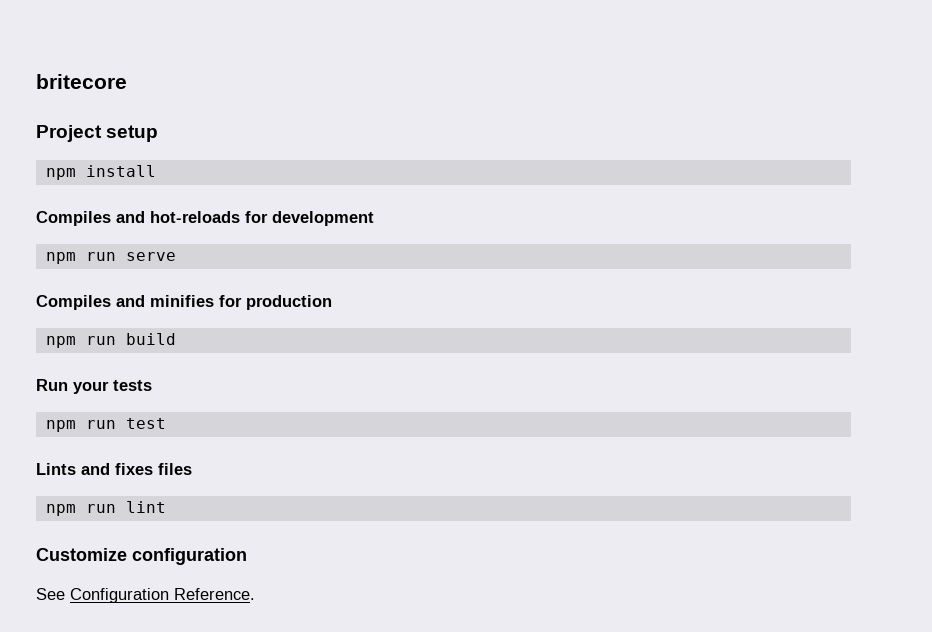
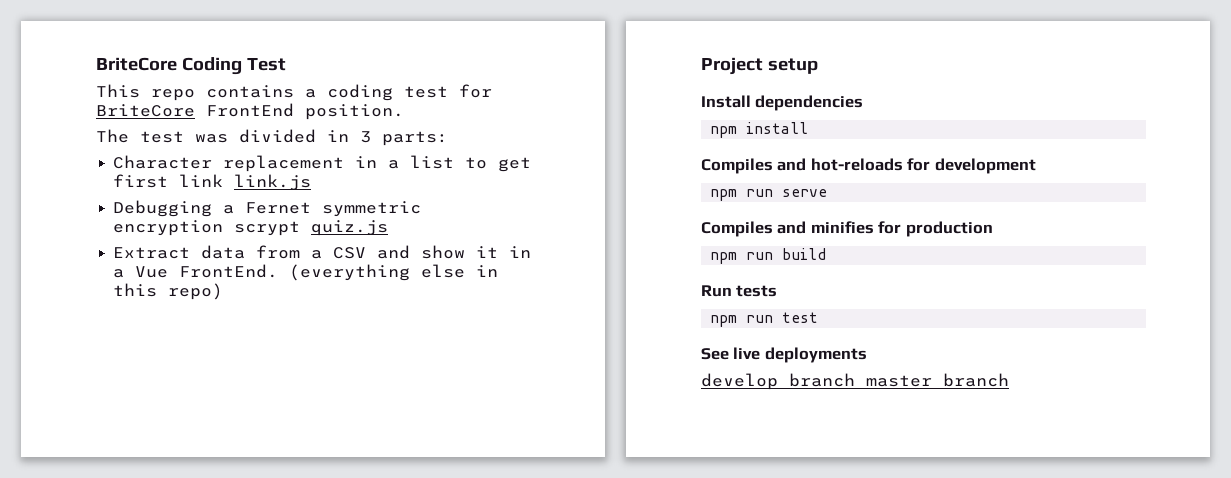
[36,74,127,89] britecore -> [96,57,286,75] [96,84,492,101] [96,103,404,120] [96,129,448,146] [113,155,532,172] [113,174,312,191] [113,200,422,217] [113,220,389,236] [113,245,532,259] [113,264,499,281] [113,283,224,300] BriteCore Coding Test // This repo contains a coding test for BriteCore FrontEnd position. // The test was divided in 3 parts: // Character replacement in a list to get first link link.js // Debugging a Fernet symmetric encryption scrypt quiz.js // Extract data from a CSV and show it in a Vue FrontEnd. (everything else in this repo)
(159, 133) none -> [701,95,864,111] // Install dependencies
[73,381,109,394] your -> (732, 291) none
[36,463,192,475] [45,501,166,516] [36,548,247,565] [36,588,255,603] Lints and fixes files // npm run lint // Customize configuration // See Configuration Reference. -> [701,347,867,363] [701,373,1009,390] See live deployments // develop branch master branch

